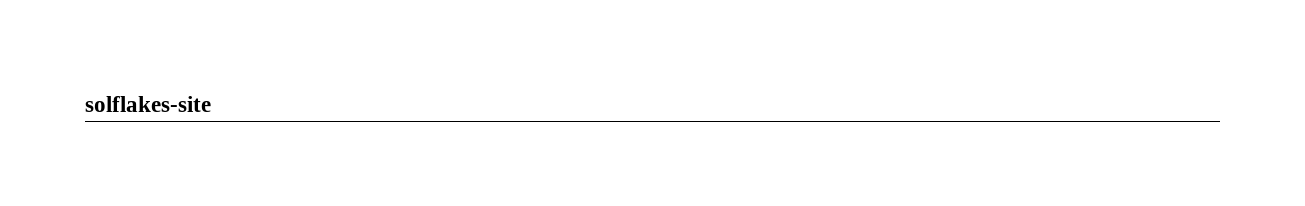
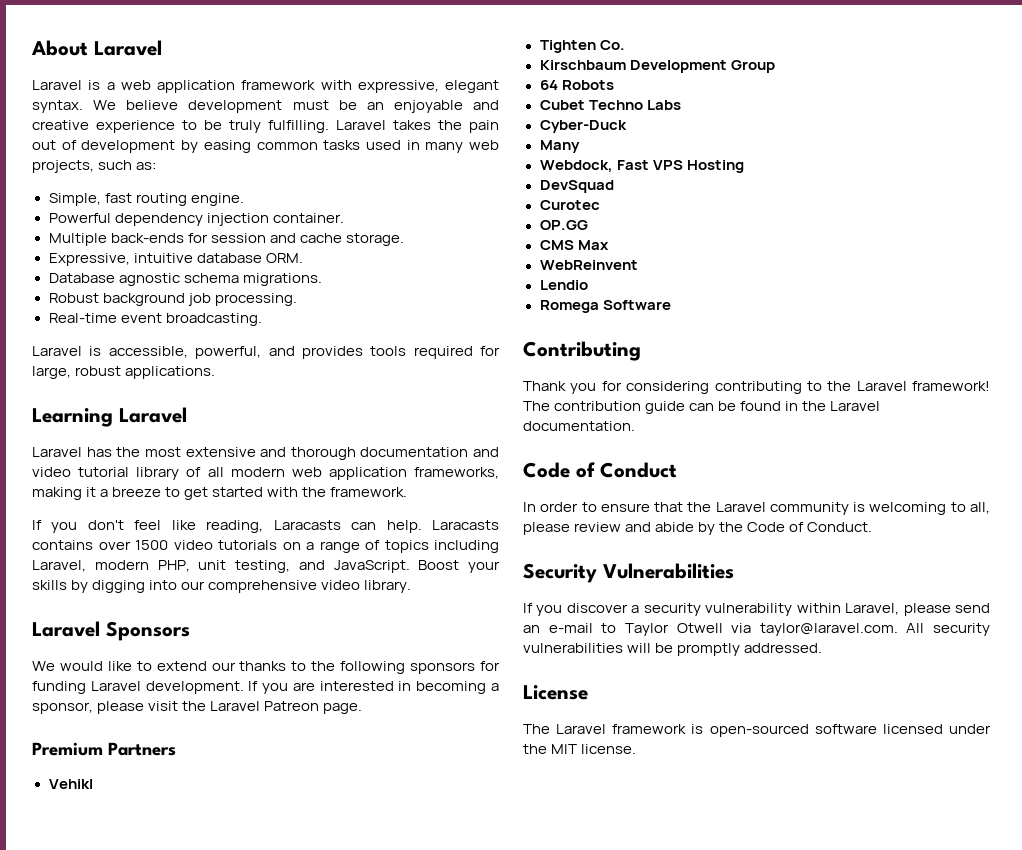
[85,96,211,112] solflakes-site -> [31,40,162,56] [32,80,499,93] [32,100,499,113] [32,120,499,133] [32,140,499,153] [32,160,157,173] [48,193,244,206] [48,213,344,226] [48,233,404,246] [48,253,303,266] [48,273,322,286] [48,293,297,306] [48,313,262,326] [32,346,500,359] [32,366,216,379] [32,407,187,427] [32,447,499,460] [32,467,499,480] [32,487,408,500] [32,520,500,533] [32,540,499,553] [32,560,500,573] [32,580,412,593] [32,621,190,641] [32,661,501,674] [32,681,499,694] [32,701,363,714] [32,742,176,756] [48,779,93,789] [539,40,625,53] [539,60,775,73] [539,80,614,90] [539,100,681,110] [539,120,627,133] [539,140,580,153] [539,160,744,173] [539,180,614,193] [539,200,600,210] [539,220,588,230] [539,240,609,250] [539,260,638,270] [539,280,588,290] [539,300,671,313] [523,341,641,361] [523,381,990,394] [523,401,881,414] [523,421,635,431] [523,462,677,478] [523,502,990,515] [523,522,873,535] [523,563,734,583] [523,603,990,616] [523,623,990,636] [523,643,823,656] [523,685,588,700] [523,724,991,737] [523,744,637,754] About Laravel // Laravel is a web application framework with expressive, elegant syntax. We believe development must be an enjoyable and creative experience to be truly fulfilling. Laravel takes the pain out of development by easing common tasks used in many web projects, such as: // Simple, fast routing engine. // Powerful dependency injection container. // Multiple back-ends for session and cache storage. // Expressive, intuitive database ORM. // Database agnostic schema migrations. // Robust background job processing. // Real-time event broadcasting. // Laravel is accessible, powerful, and provides tools required for large, robust applications. // Learning Laravel // Laravel has the most extensive and thorough documentation and video tutorial library of all modern web application frameworks, making it a breeze to get started with the framework. // If you don't feel like reading, Laracasts can help. Laracasts contains over 1500 video tutorials on a range of topics including Laravel, modern PHP, unit testing, and JavaScript. Boost your skills by digging into our comprehensive video library. // Laravel Sponsors // We would like to extend our thanks to the following sponsors for funding Laravel development. If you are interested in becoming a sponsor, please visit the Laravel Patreon page. // Premium Partners // Vehikl // Tighten Co. // Kirschbaum Development Group // 64 Robots // Cubet Techno Labs // Cyber-Duck // Many // Webdock, Fast VPS Hosting // DevSquad // Curotec // OP.GG // CMS Max // WebReinvent // Lendio // Romega Software // Contributing // Thank you for considering contributing to the Laravel framework! The contribution guide can be found in the Laravel documentation. // Code of Conduct // In order to ensure that the Laravel community is welcoming to all, please review and abide by the Code of Conduct. // Security Vulnerabilities // If you discover a security vulnerability within Laravel, please send an e-mail to Taylor Otwell via taylor@laravel.com. All security vulnerabilities will be promptly addressed. // License // The Laravel framework is open-sourced software licensed under the MIT license.

